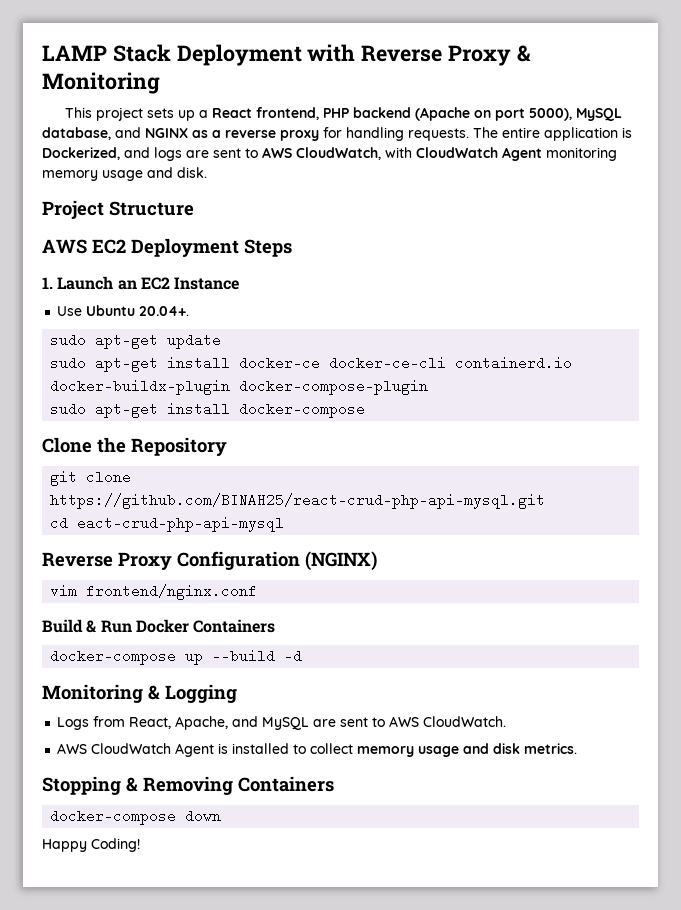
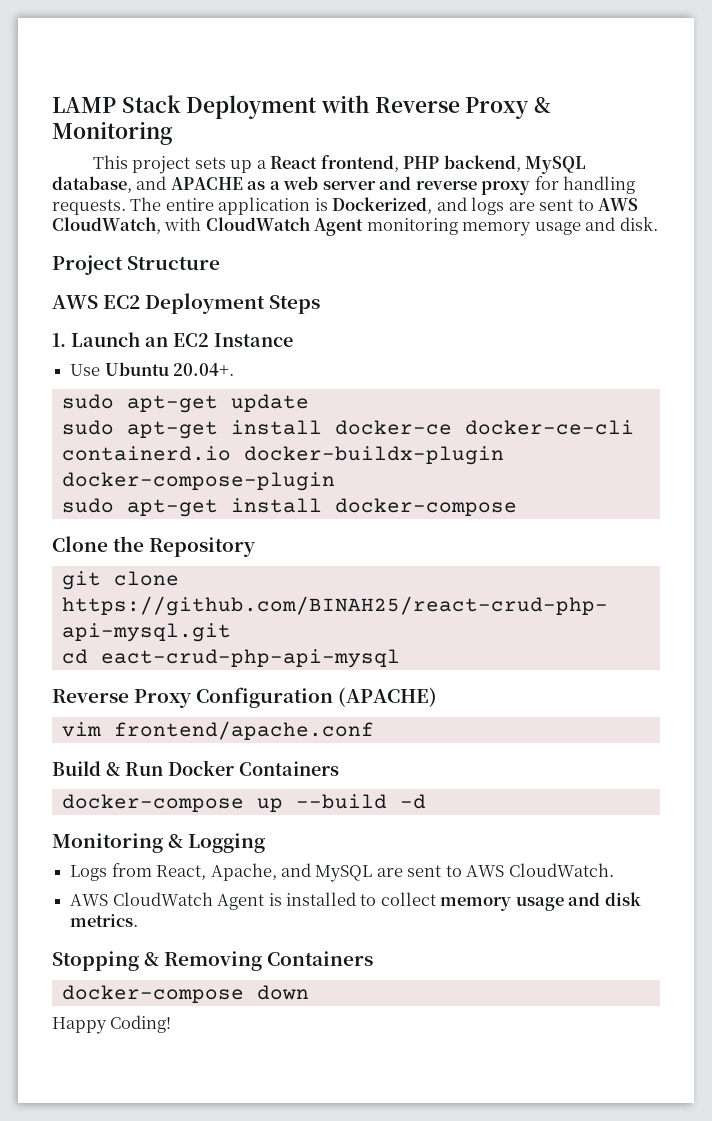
[352,107,572,121] backend (Apache on port 5000), -> [443,155,521,172] backend,
[145,128,188,138] NGINX -> [170,177,243,190] APACHE
(221, 134) none -> [283,176,412,190] web server and
[305,551,377,571] (NGINX) -> [338,687,438,707] (APACHE)
[86,584,258,600] frontend/nginx.conf -> [113,721,374,740] frontend/apache.conf

